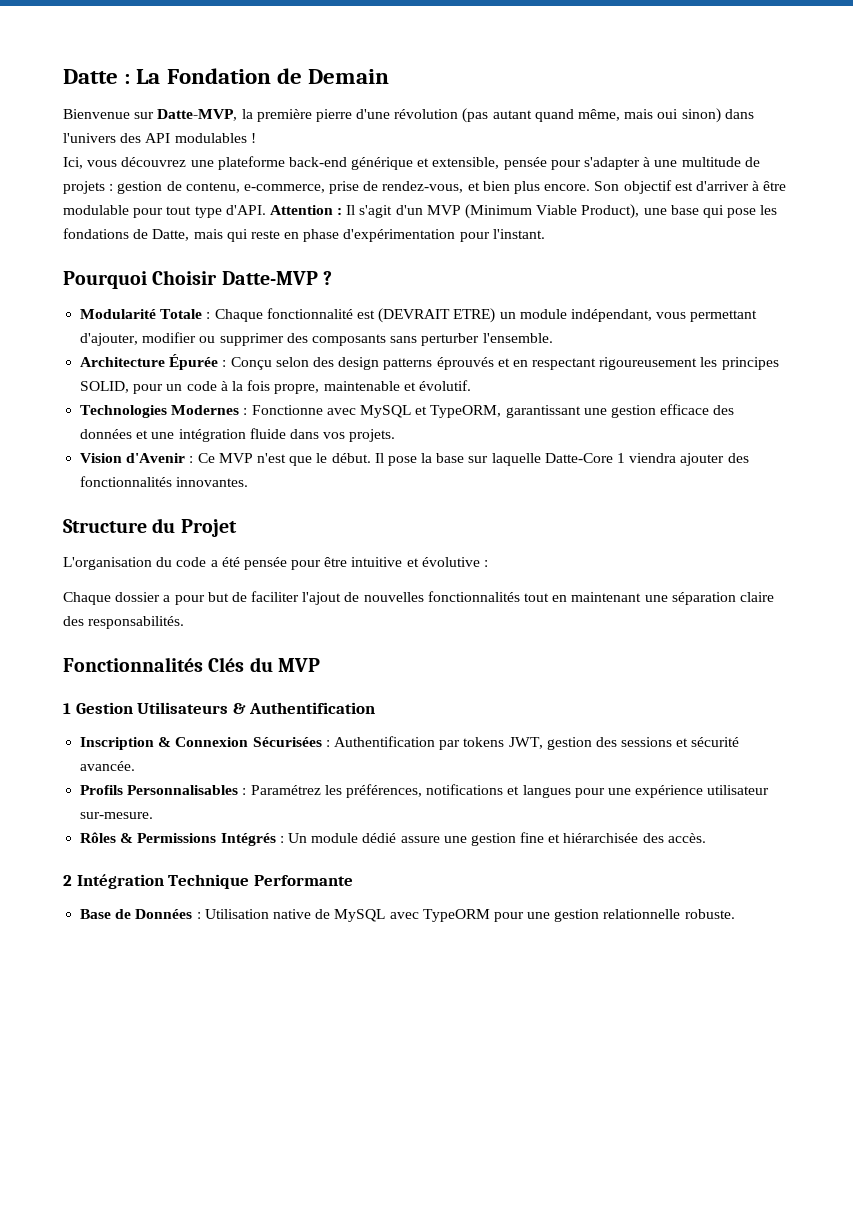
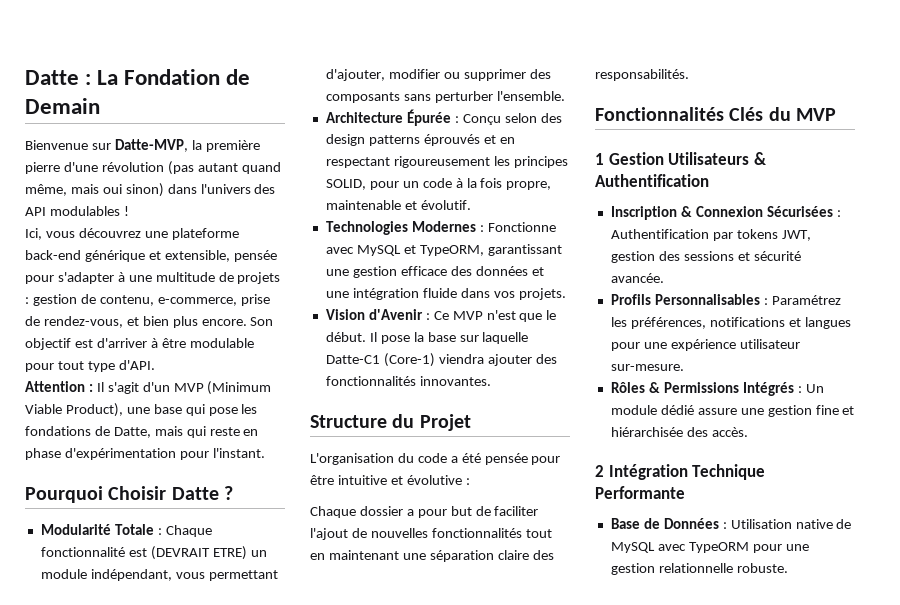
(266, 210) none -> (155, 365) //
[221,271,318,285] Datte-MVP -> [171,487,219,500] Datte
[544,453,626,463] Datte-Core 1 -> [325,353,435,367] Datte-C1 (Core-1)

